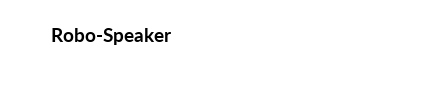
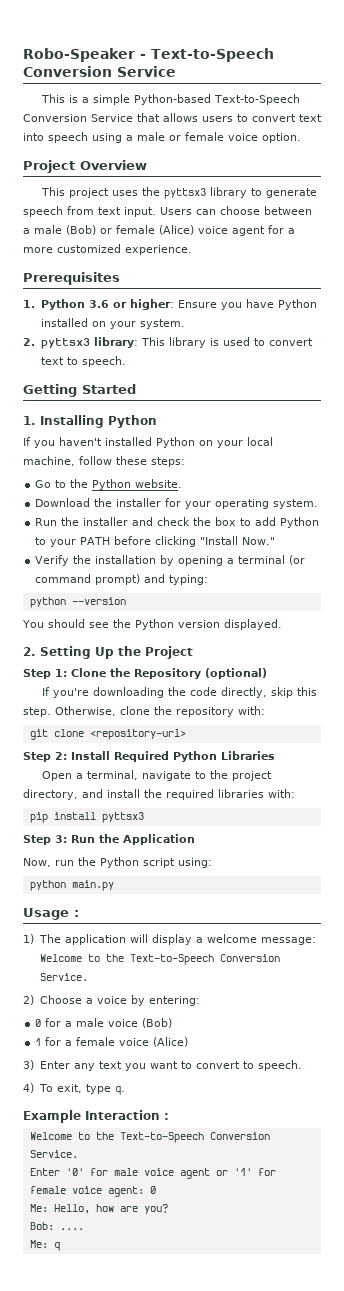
(172, 36) none -> [140,48,274,62] [23,66,176,77] [41,94,301,105] [23,113,322,122] [23,132,301,143] [23,160,147,173] [41,187,318,199] [23,206,312,217] [23,225,295,236] [23,244,192,255] [23,272,120,285] [23,299,317,310] [40,318,185,329] [23,337,313,349] [40,356,126,367] [23,384,136,397] [23,415,157,428] [23,437,273,448] [23,456,185,467] [35,479,183,490] [35,498,319,509] [35,517,320,528] [35,536,276,547] [35,555,306,566] [35,574,209,585] [29,597,126,608] [22,619,282,630] [23,646,193,659] [23,668,267,679] [42,687,318,698] [23,706,265,717] [29,729,186,740] [23,751,275,762] [42,770,273,781] [23,789,295,800] [29,812,144,823] [23,834,195,845] [23,857,212,868] [29,880,114,891] [23,908,79,920] [23,934,316,945] [39,954,280,965] [39,973,88,981] [23,995,200,1006] [35,1018,173,1028] [35,1037,189,1047] [23,1060,302,1071] [23,1083,126,1095] [23,1110,169,1123] [29,1132,270,1143] [29,1150,78,1158] [29,1168,276,1179] [29,1186,156,1197] [29,1204,168,1214] [29,1222,84,1230] [29,1240,60,1251] - Text-to-Speech Conversion Service // This is a simple Python-based Text-to-Speech Conversion Service that allows users to convert text into speech using a male or female voice option. // Project Overview // This project uses the pyttsx3 library to generate speech from text input. Users can choose between a male (Bob) or female (Alice) voice agent for a more customized experience. // Prerequisites // 1. Python 3.6 or higher: Ensure you have Python installed on your system. // 2. pyttsx3 library: This library is used to convert text to speech. // Getting Started // 1. Installing Python // If you haven't installed Python on your local machine, follow these steps: // Go to the Python website. // Download the installer for your operating system. // Run the installer and check the box to add Python to your PATH before clicking "Install Now." // Verify the installation by opening a terminal (or command prompt) and typing: // python --version // You should see the Python version displayed. // 2. Setting Up the Project // Step 1: Clone the Repository (optional) // If you're downloading the code directly, skip this step. Otherwise, clone the repository with: // git clone <repository-url> // Step 2: Install Required Python Libraries // Open a terminal, navigate to the project directory, and install the required libraries with: // pip install pyttsx3 // Step 3: Run the Application // Now, run the Python script using: // python main.py // Usage : // 1) The application will display a welcome message: Welcome to the Text-to-Speech Conversion Service. // 2) Choose a voice by entering: // 0 for a male voice (Bob) // 1 for a female voice (Alice) // 3) Enter any text you want to convert to speech. // 4) To exit, type q. // Example Interaction : // Welcome to the Text-to-Speech Conversion Service. // Enter '0' for male voice agent or '1' for female voice agent: 0 // Me: Hello, how are you? // Bob: .... // Me: q

